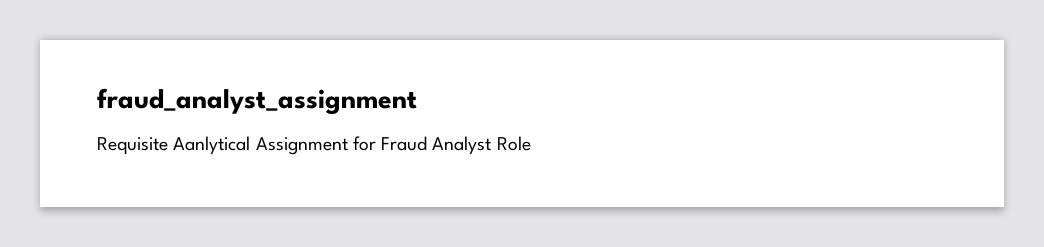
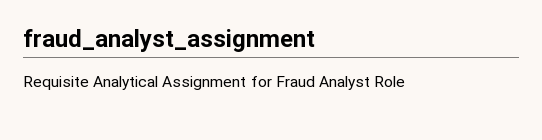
[173,136,251,155] Aanlytical -> [93,76,159,90] Analytical

